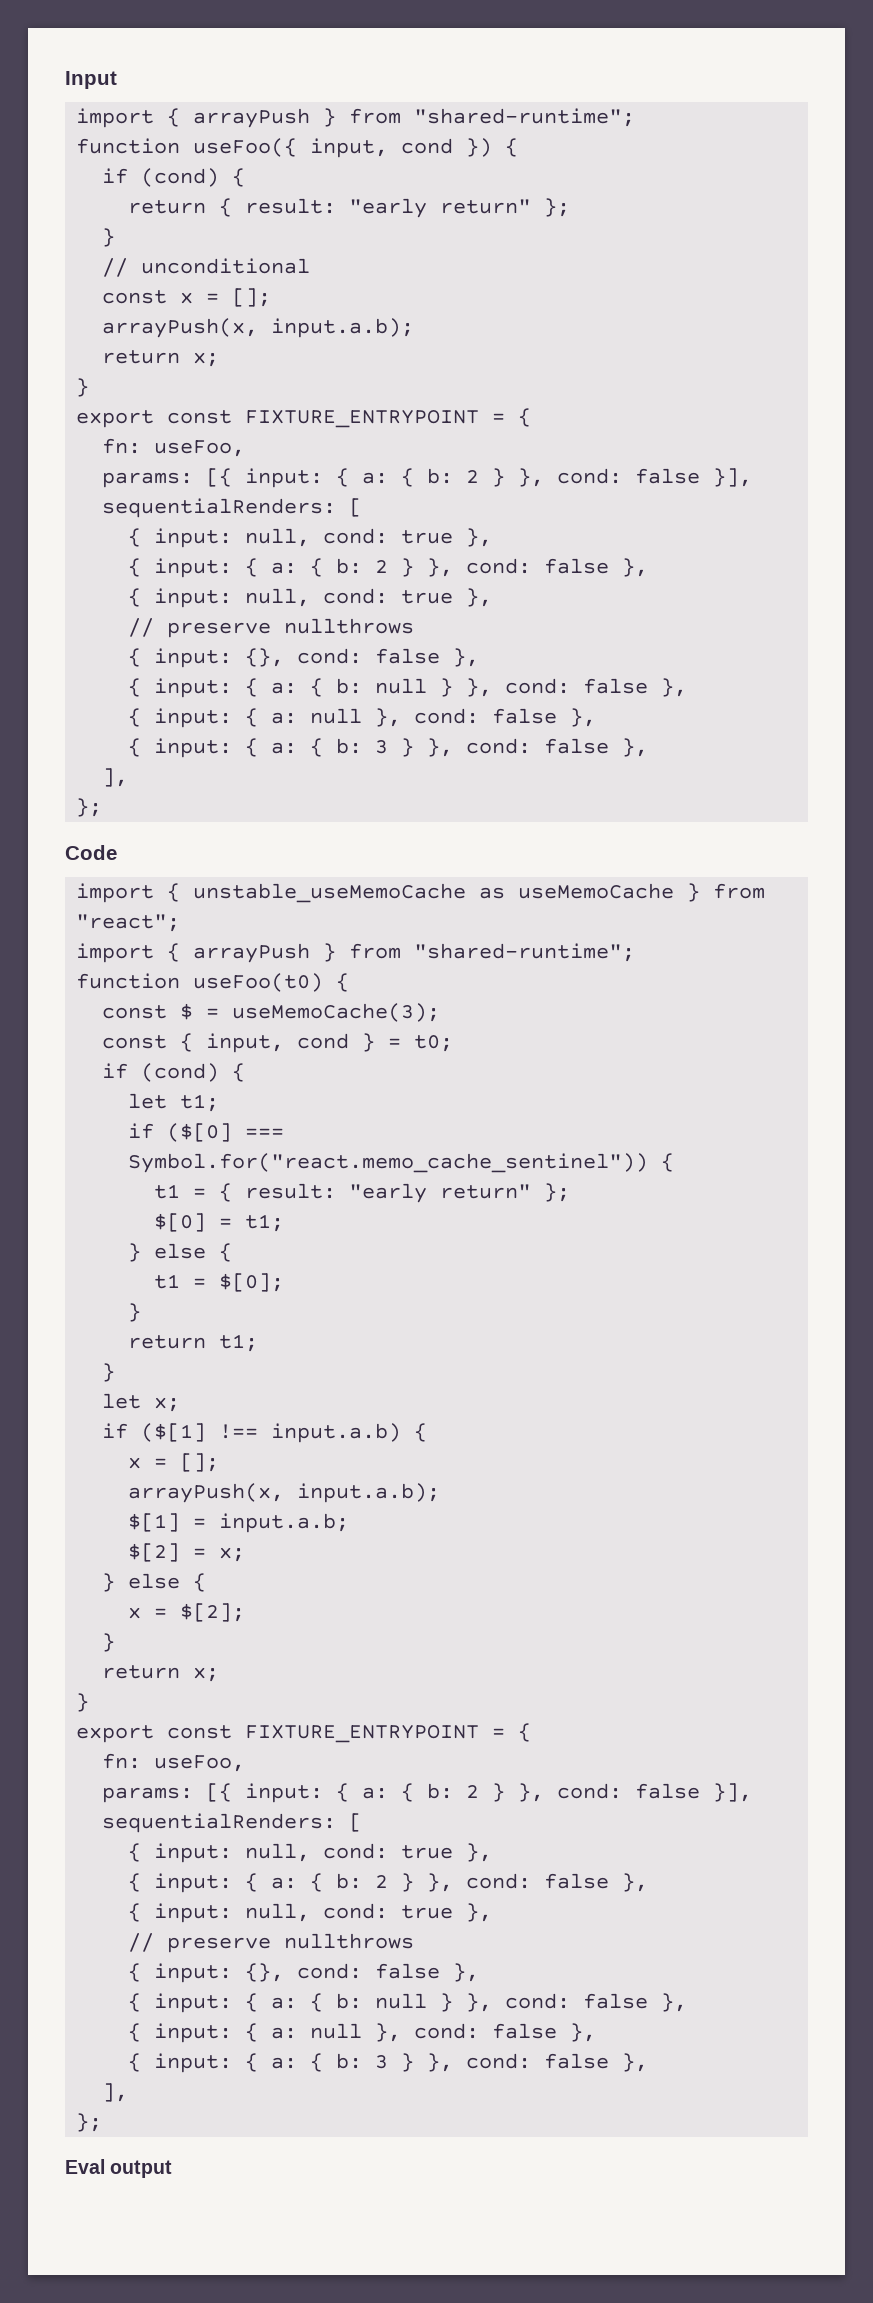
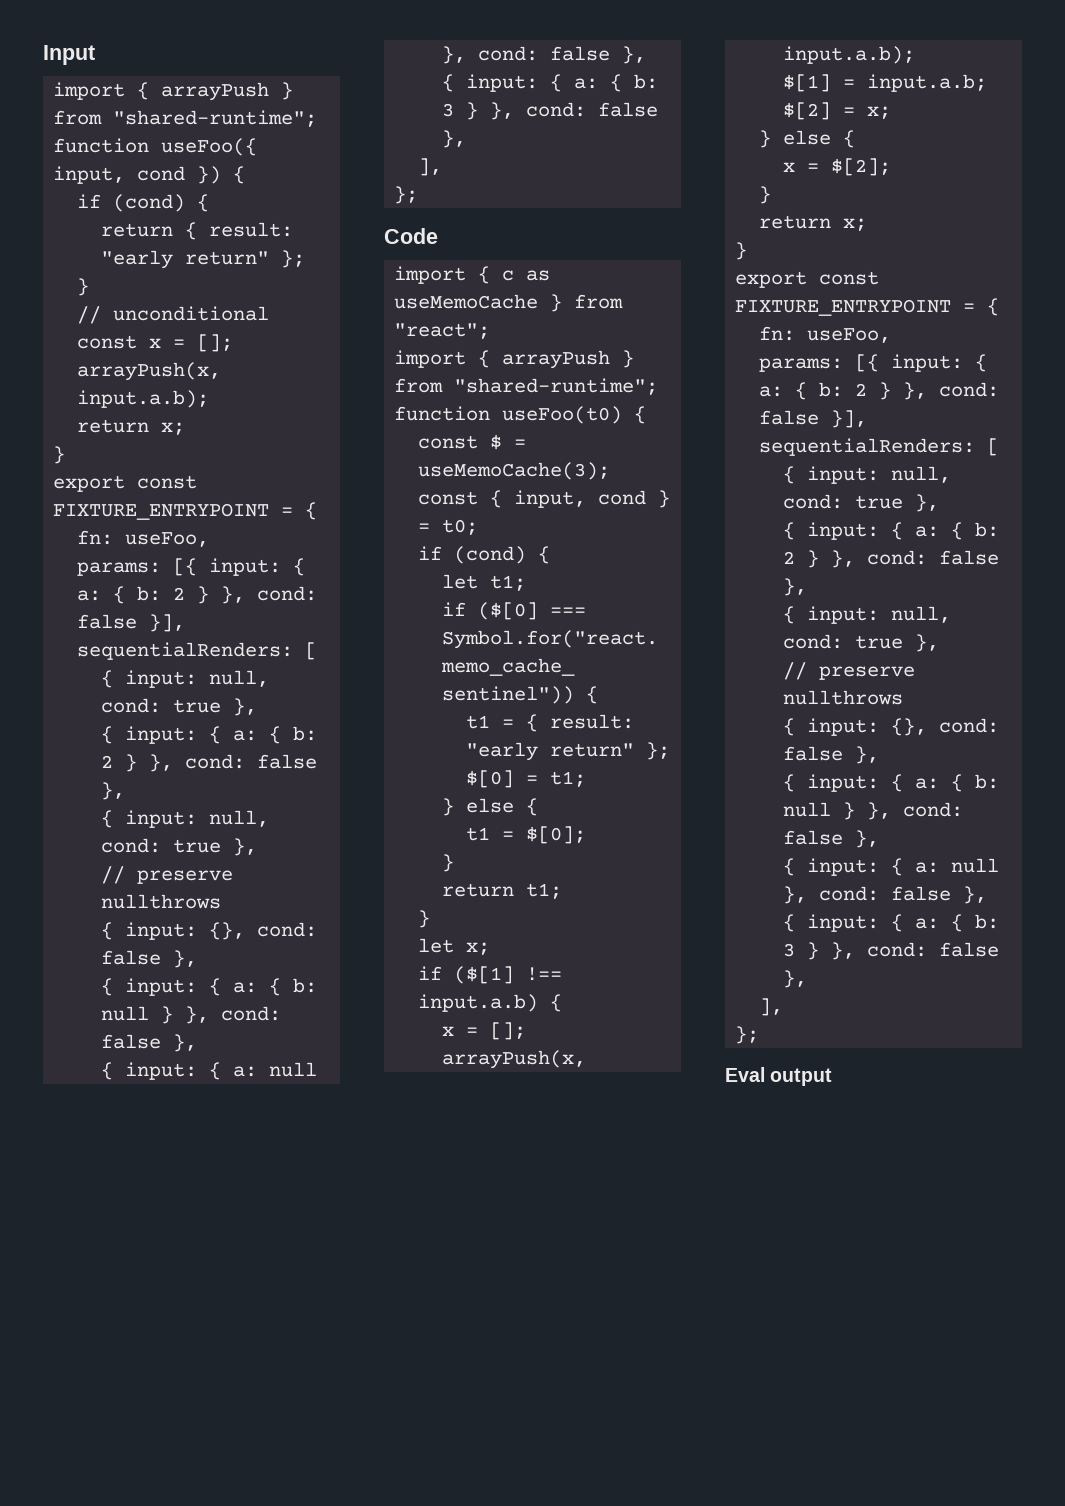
[193,883,467,903] unstable_useMemoCache -> [501,270,514,281] c

